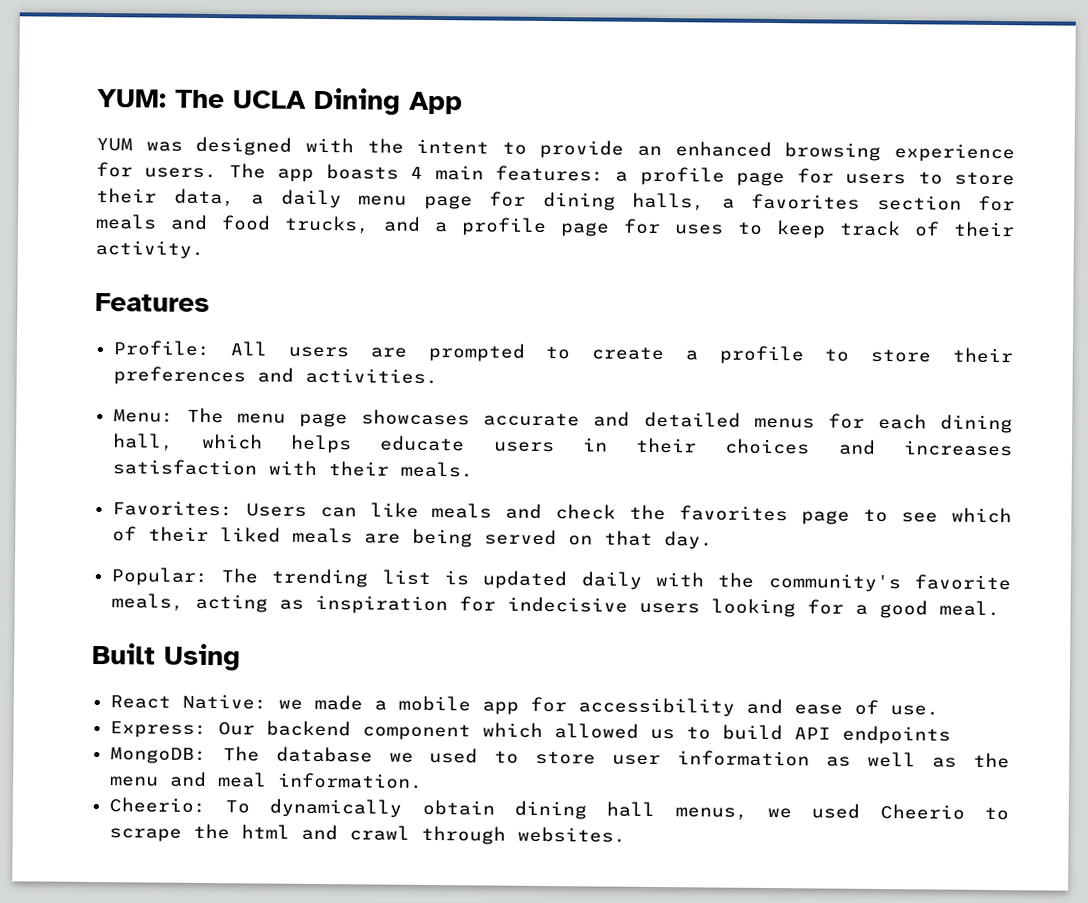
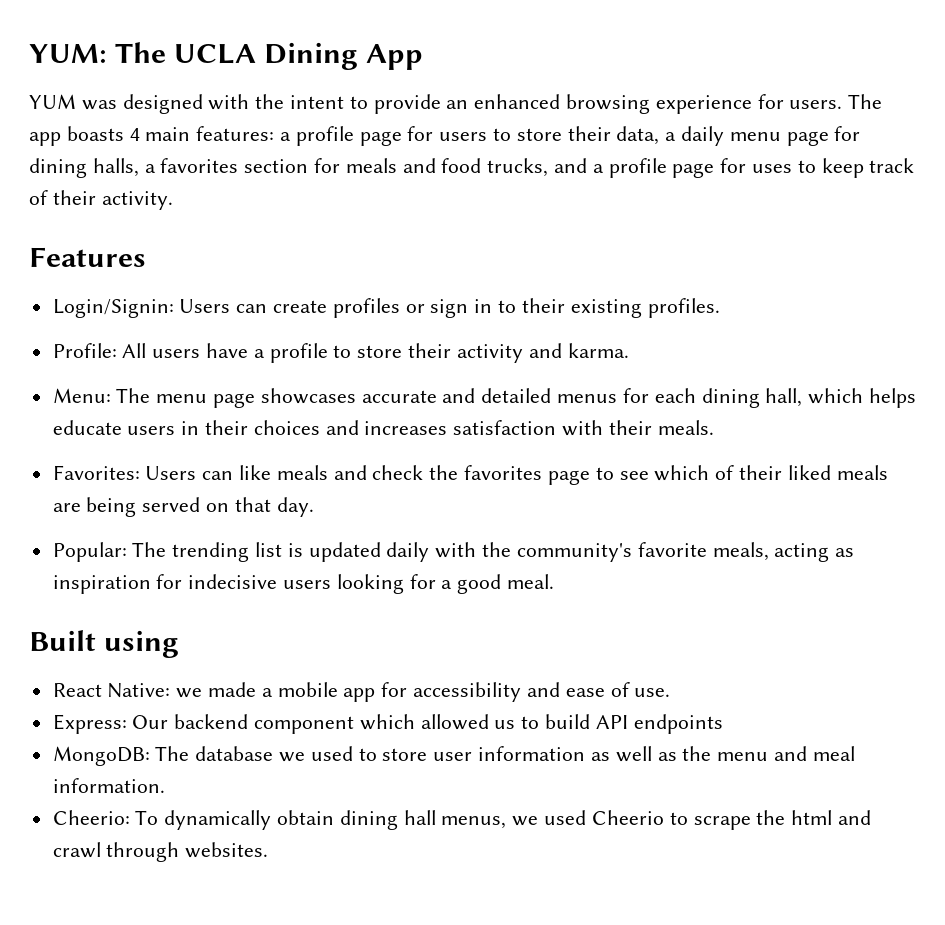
(210, 303) none -> [52,298,720,318] // Login/Signin: Users can create profiles or sign in to their existing profiles.
[369,342,665,362] are prompted to create -> [206,343,249,358] have
[112,366,438,386] preferences and activities. -> [456,343,629,363] activity and karma.
[164,643,241,672] Using -> [104,630,180,658] using

